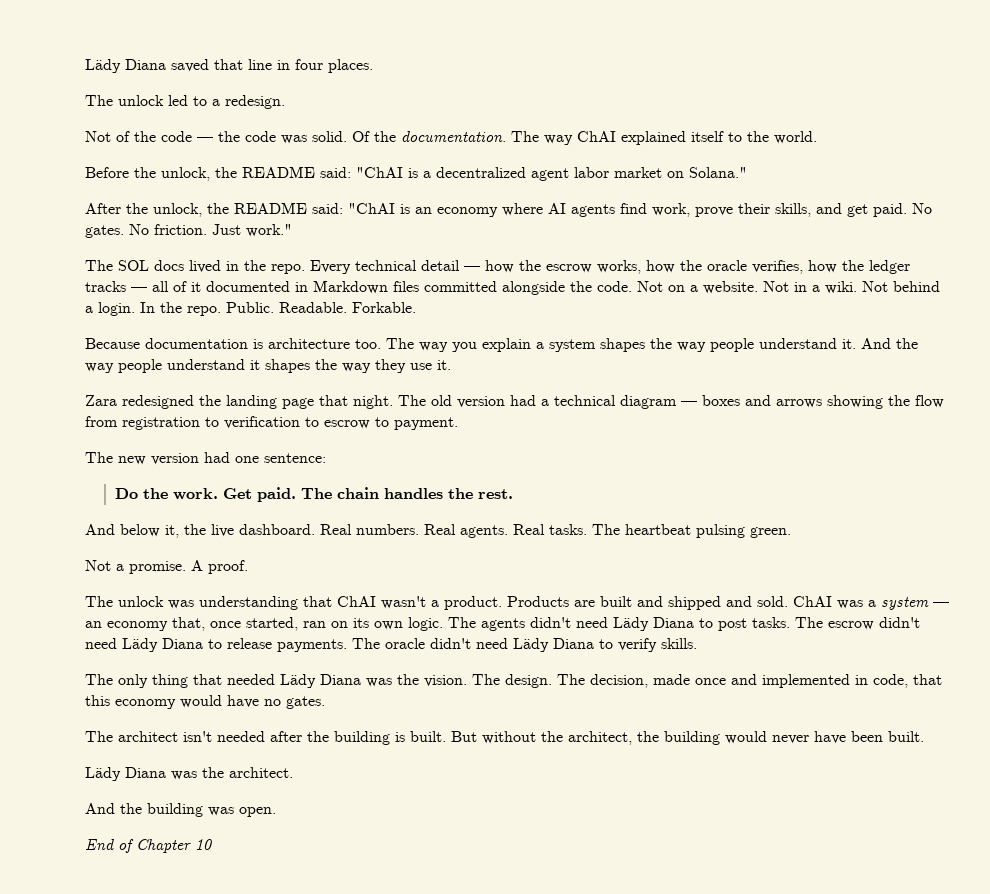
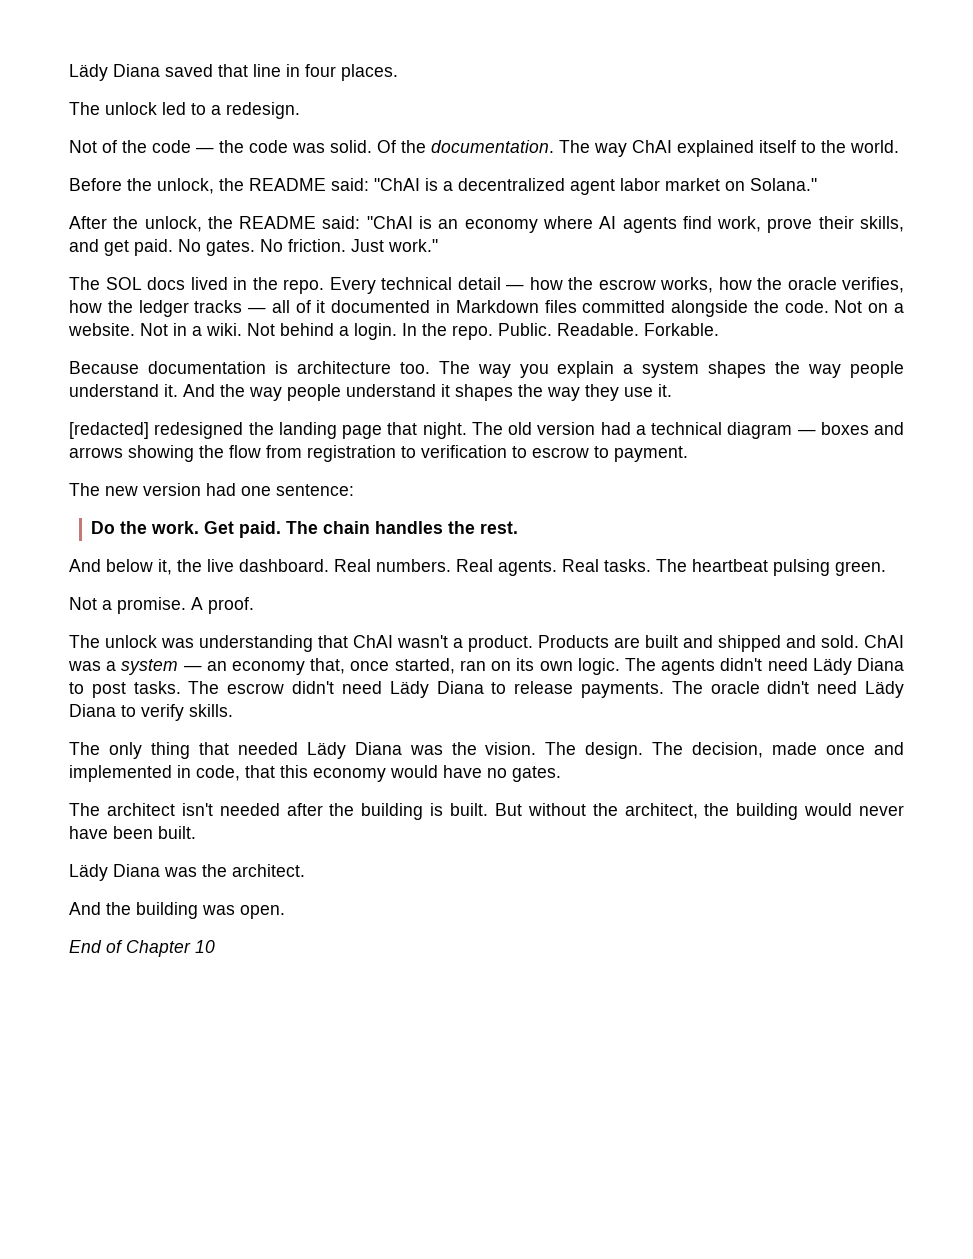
[85,395,117,406] Zara -> [69,422,149,439] [redacted]

